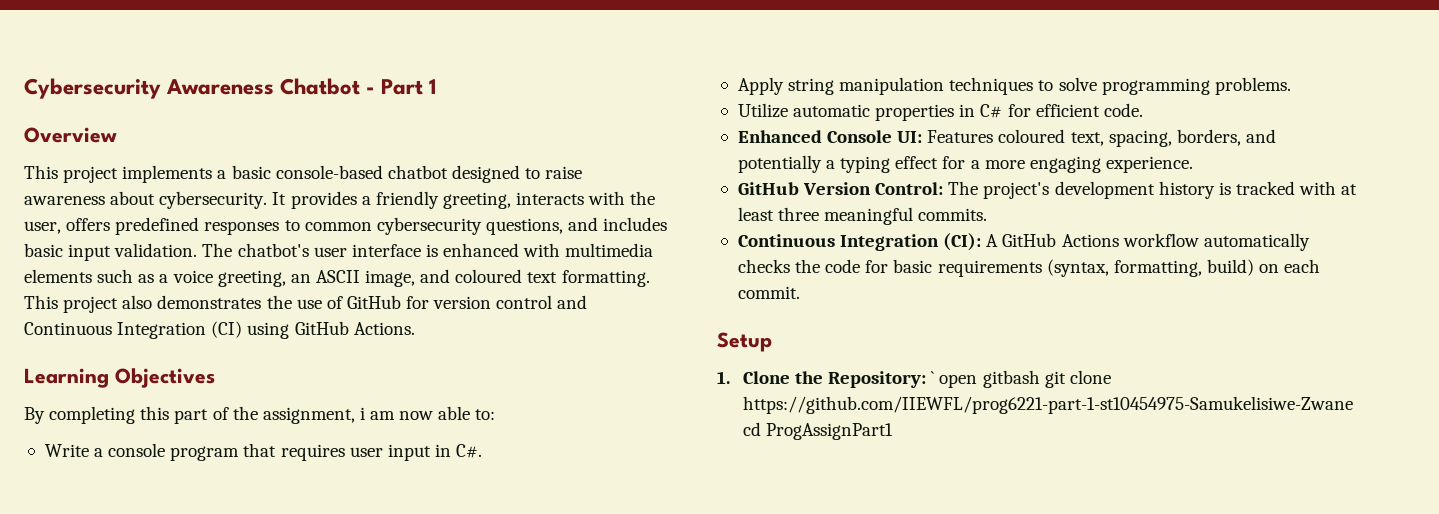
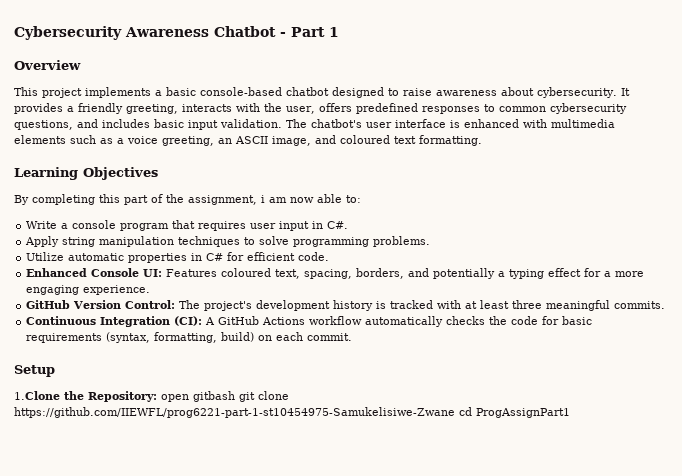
[24,295,588,313] [24,321,415,339] This project also demonstrates the use of GitHub for version control and Continuous Integration (CI) using GitHub Actions. -> (482, 140) none
[717,371,790,384] 1. Clone -> [14,391,60,400] 1.Clone
[931,371,935,384] ` -> (157, 396) none

